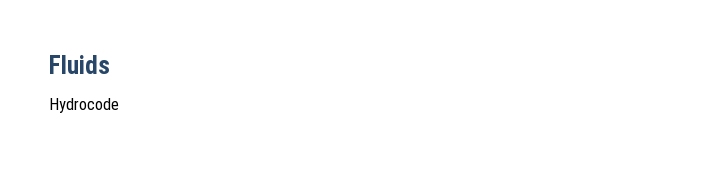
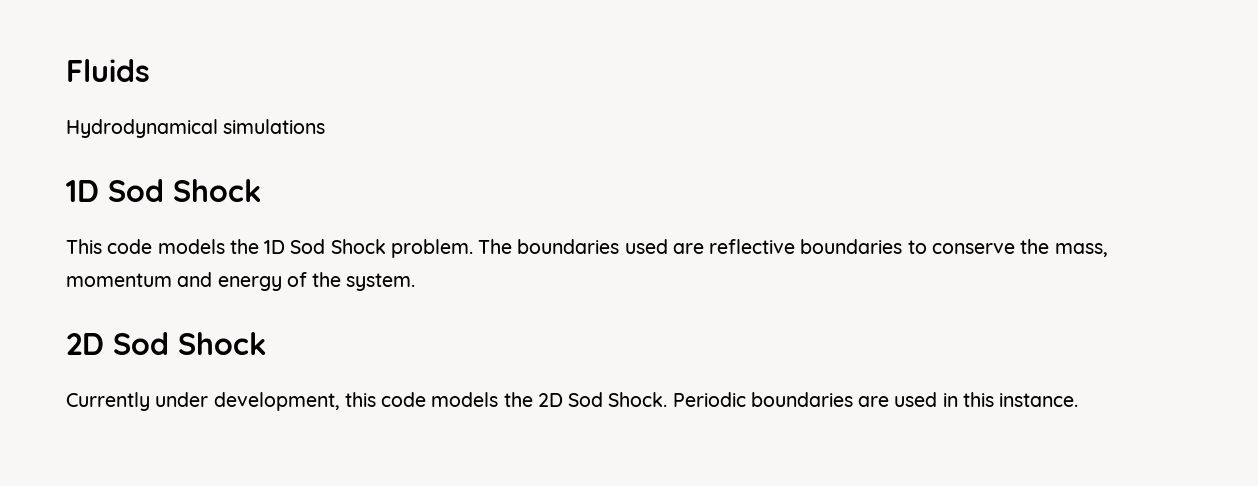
[49,98,119,113] Hydrocode -> [66,119,326,138] [66,179,261,202] [66,239,1108,258] [66,272,416,291] [66,332,266,355] [66,392,1079,411] Hydrodynamical simulations // 1D Sod Shock // This code models the 1D Sod Shock problem. The boundaries used are reflective boundaries to conserve the mass, momentum and energy of the system. // 2D Sod Shock // Currently under development, this code models the 2D Sod Shock. Periodic boundaries are used in this instance.

